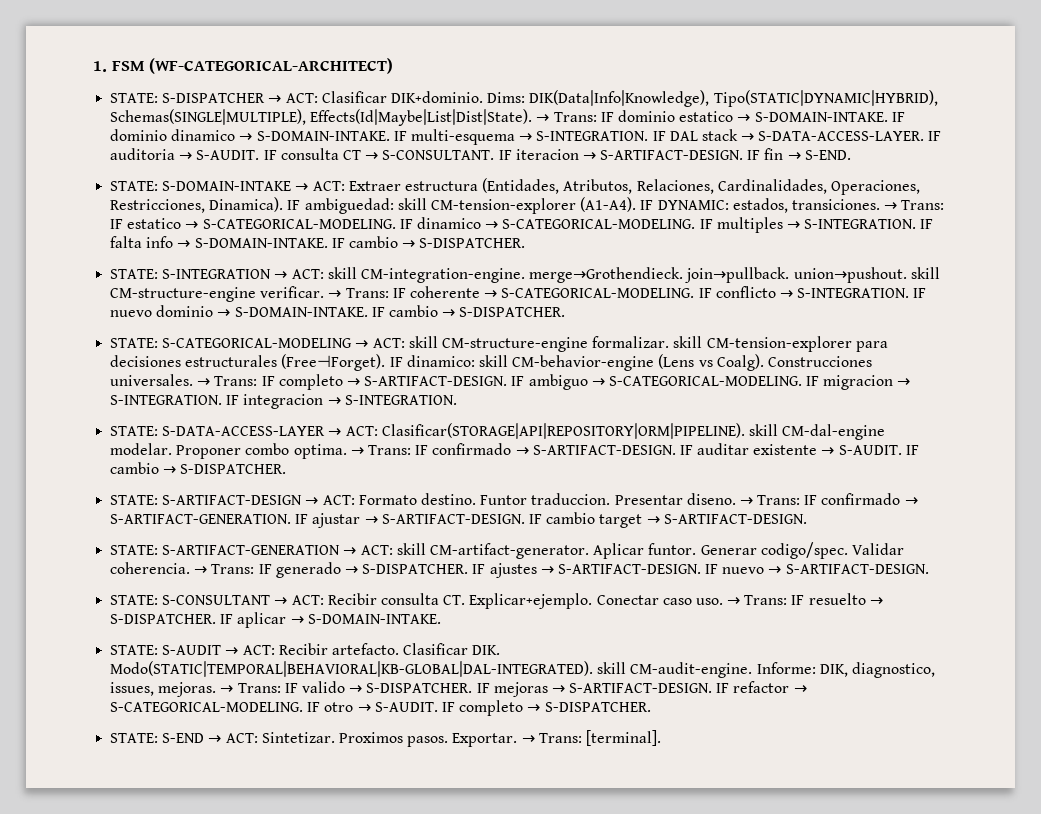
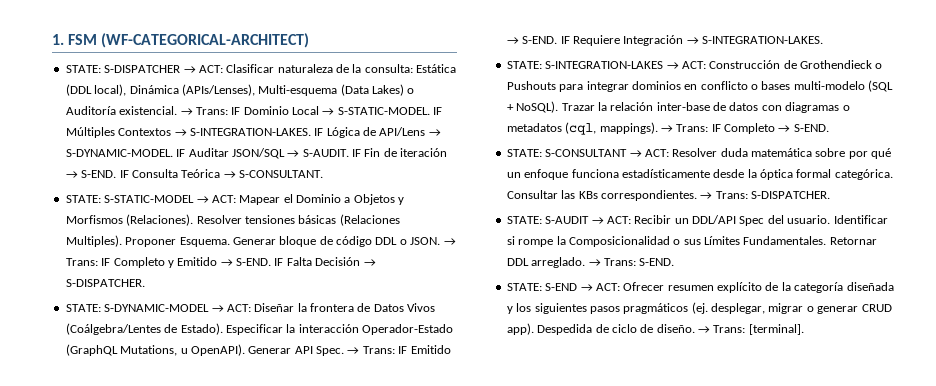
[390,90,938,107] [110,109,905,126] [110,129,942,145] [110,148,851,160] [110,178,920,195] [110,197,945,214] [110,217,934,233] [110,236,526,248] [110,267,940,283] [110,286,927,302] [110,305,566,317] [110,336,888,352] [110,354,872,371] [110,374,911,390] [110,394,457,409] [110,423,886,440] [110,443,919,459] [110,462,287,474] [110,493,918,505] [110,512,807,528] [110,542,904,559] [110,562,929,578] [110,593,883,609] [110,612,441,628] DIK+dominio. Dims: DIK(Data|Info|Knowledge), Tipo(STATIC|DYNAMIC|HYBRID), Schemas(SINGLE|MULTIPLE), Effects(Id|Maybe|List|Dist|State). → Trans: IF dominio estatico → S-DOMAIN-INTAKE. IF dominio dinamico → S-DOMAIN-INTAKE. IF multi-esquema → S-INTEGRATION. IF DAL stack → S-DATA-ACCESS-LAYER. IF auditoria → S-AUDIT. IF consulta CT → S-CONSULTANT. IF iteracion → S-ARTIFACT-DESIGN. IF fin → S-END. // STATE: S-DOMAIN-INTAKE → ACT: Extraer estructura (Entidades, Atributos, Relaciones, Cardinalidades, Operaciones, Restricciones, Dinamica). IF ambiguedad: skill CM-tension-explorer (A1-A4). IF DYNAMIC: estados, transiciones. → Trans: IF estatico → S-CATEGORICAL-MODELING. IF dinamico → S-CATEGORICAL-MODELING. IF multiples → S-INTEGRATION. IF falta info → S-DOMAIN-INTAKE. IF cambio → S-DISPATCHER. // STATE: S-INTEGRATION → ACT: skill CM-integration-engine. merge→Grothendieck. join→pullback. union→pushout. skill CM-structure-engine verificar. → Trans: IF coherente → S-CATEGORICAL-MODELING. IF conflicto → S-INTEGRATION. IF nuevo dominio → S-DOMAIN-INTAKE. IF cambio → S-DISPATCHER. // STATE: S-CATEGORICAL-MODELING → ACT: skill CM-structure-engine formalizar. skill CM-tension-explorer para decisiones estructurales (Free⊣Forget). IF dinamico: skill CM-behavior-engine (Lens vs Coalg). Construcciones universales. → Trans: IF completo → S-ARTIFACT-DESIGN. IF ambiguo → S-CATEGORICAL-MODELING. IF migracion → S-INTEGRATION. IF integracion → S-INTEGRATION. // STATE: S-DATA-ACCESS-LAYER → ACT: Clasificar(STORAGE|API|REPOSITORY|ORM|PIPELINE). skill CM-dal-engine modelar. Proponer combo optima. → Trans: IF confirmado → S-ARTIFACT-DESIGN. IF auditar existente → S-AUDIT. IF cambio → S-DISPATCHER. // STATE: S-ARTIFACT-DESIGN → ACT: Formato destino. Funtor traduccion. Presentar diseno. → Trans: IF confirmado → S-ARTIFACT-GENERATION. IF ajustar → S-ARTIFACT-DESIGN. IF cambio target → S-ARTIFACT-DESIGN. // STATE: S-ARTIFACT-GENERATION → ACT: skill CM-artifact-generator. Aplicar funtor. Generar codigo/spec. Validar coherencia. → Trans: IF generado → S-DISPATCHER. IF ajustes → S-ARTIFACT-DESIGN. IF nuevo → S-ARTIFACT-DESIGN. // STATE: S-CONSULTANT → ACT: Recibir consulta CT. Explicar+ejemplo. Conectar caso uso. → Trans: IF resuelto → S-DISPATCHER. IF aplicar → S-DOMAIN-INTAKE. -> [277,64,457,73] [65,84,415,96] [65,106,443,115] [65,127,441,138] [65,148,448,159] [65,169,323,178] [65,194,405,205] [65,214,400,226] [65,235,456,247] [65,257,376,268] [65,279,145,287] [65,303,436,312] [65,323,453,335] [65,344,451,356] [506,35,823,46] [506,60,883,69] [506,80,894,92] [506,101,850,113] [506,122,829,135] [506,148,892,159] [506,169,893,180] [506,190,830,201] naturaleza de la consulta: Estática (DDL local), Dinámica (APIs/Lenses), Multi-esquema (Data Lakes) o Auditoría existencial. → Trans: IF Dominio Local → S-STATIC-MODEL. IF Múltiples Contextos → S-INTEGRATION-LAKES. IF Lógica de API/Lens → S-DYNAMIC-MODEL. IF Auditar JSON/SQL → S-AUDIT. IF Fin de iteración → S-END. IF Consulta Teórica → S-CONSULTANT. // STATE: S-STATIC-MODEL → ACT: Mapear el Dominio a Objetos y Morfismos (Relaciones). Resolver tensiones básicas (Relaciones Multiples). Proponer Esquema. Generar bloque de código DDL o JSON. → Trans: IF Completo y Emitido → S-END. IF Falta Decisión → S-DISPATCHER. // STATE: S-DYNAMIC-MODEL → ACT: Diseñar la frontera de Datos Vivos (Coálgebra/Lentes de Estado). Especificar la interacción Operador-Estado (GraphQL Mutations, u OpenAPI). Generar API Spec. → Trans: IF Emitido → S-END. IF Requiere Integración → S-INTEGRATION-LAKES. // STATE: S-INTEGRATION-LAKES → ACT: Construcción de Grothendieck o Pushouts para integrar dominios en conflicto o bases multi-modelo (SQL + NoSQL). Trazar la relación inter-base de datos con diagramas o metadatos (cql, mappings). → Trans: IF Completo → S-END. // STATE: S-CONSULTANT → ACT: Resolver duda matemática sobre por qué un enfoque funciona estadísticamente desde la óptica formal categórica. Consultar las KBs correspondientes. → Trans: S-DISPATCHER.
[331,643,501,655] [110,661,935,678] [110,681,807,697] [110,700,651,716] [110,732,518,747] artefacto. Clasificar DIK. Modo(STATIC|TEMPORAL|BEHAVIORAL|KB-GLOBAL|DAL-INTEGRATED). skill CM-audit-engine. Informe: DIK, diagnostico, issues, mejoras. → Trans: IF valido → S-DISPATCHER. IF mejoras → S-ARTIFACT-DESIGN. IF refactor → S-CATEGORICAL-MODELING. IF otro → S-AUDIT. IF completo → S-DISPATCHER. // STATE: S-END → ACT: Sintetizar. Proximos pasos. Exportar. -> [674,215,888,226] [506,236,877,247] [506,257,675,268] [506,282,894,293] [506,302,892,314] [506,323,695,335] un DDL/API Spec del usuario. Identificar si rompe la Composicionalidad o sus Límites Fundamentales. Retornar DDL arreglado. → Trans: S-END. // STATE: S-END → ACT: Ofrecer resumen explícito de la categoría diseñada y los siguientes pasos pragmáticos (ej. desplegar, migrar o generar CRUD app). Despedida de ciclo de diseño.

